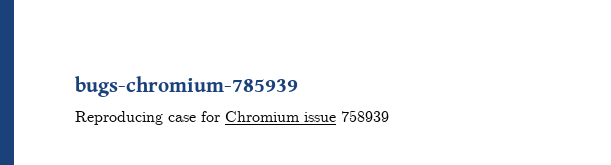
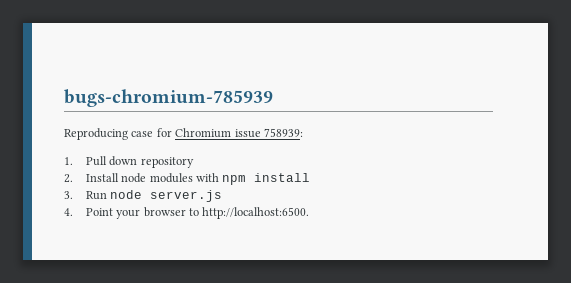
[341,110,389,122] 758939 -> [263,128,303,137] [64,156,194,168] [64,173,311,185] [64,190,223,202] [64,207,310,219] 758939: // 1. Pull down repository // 2. Install node modules with npm install // 3. Run node server.js // 4. Point your browser to http://localhost:6500.

